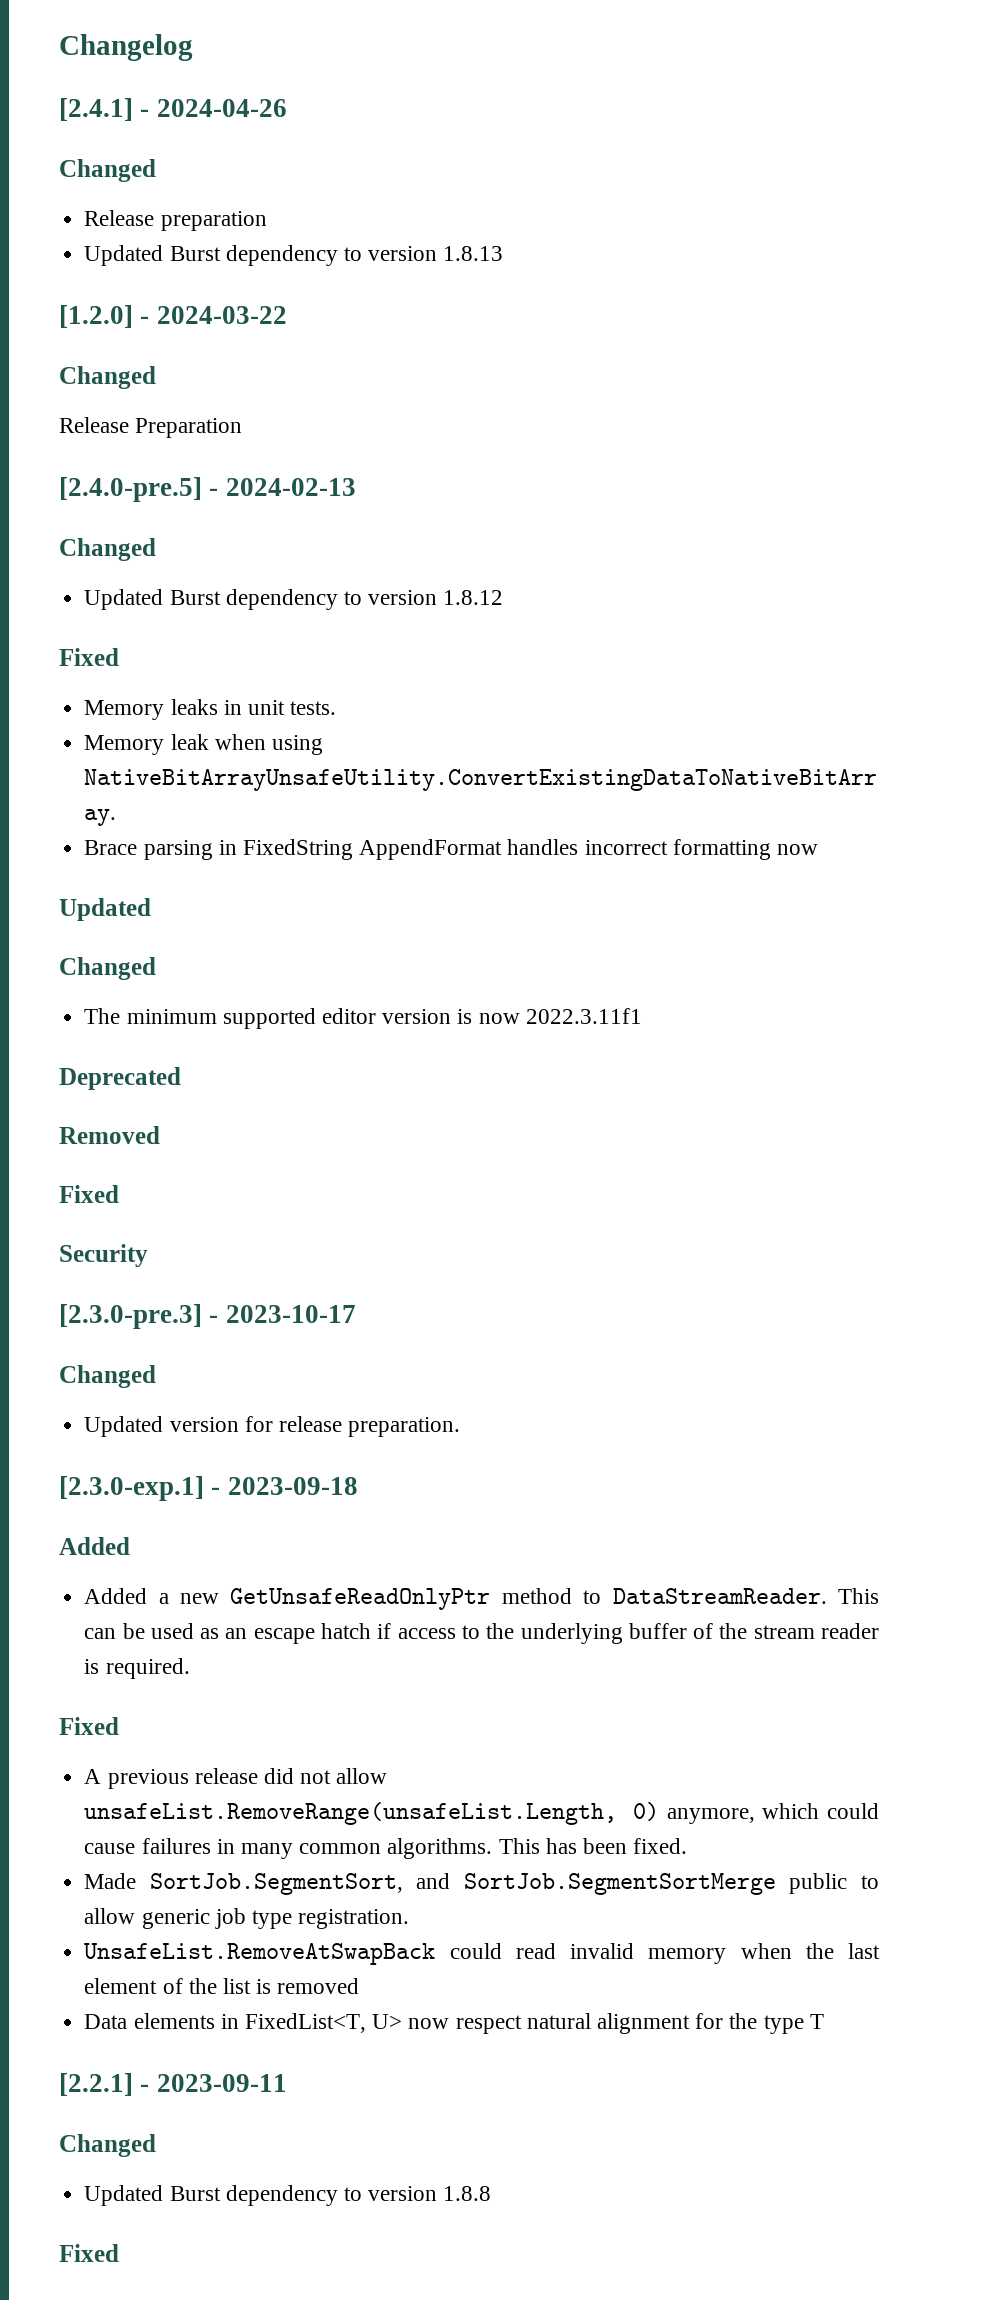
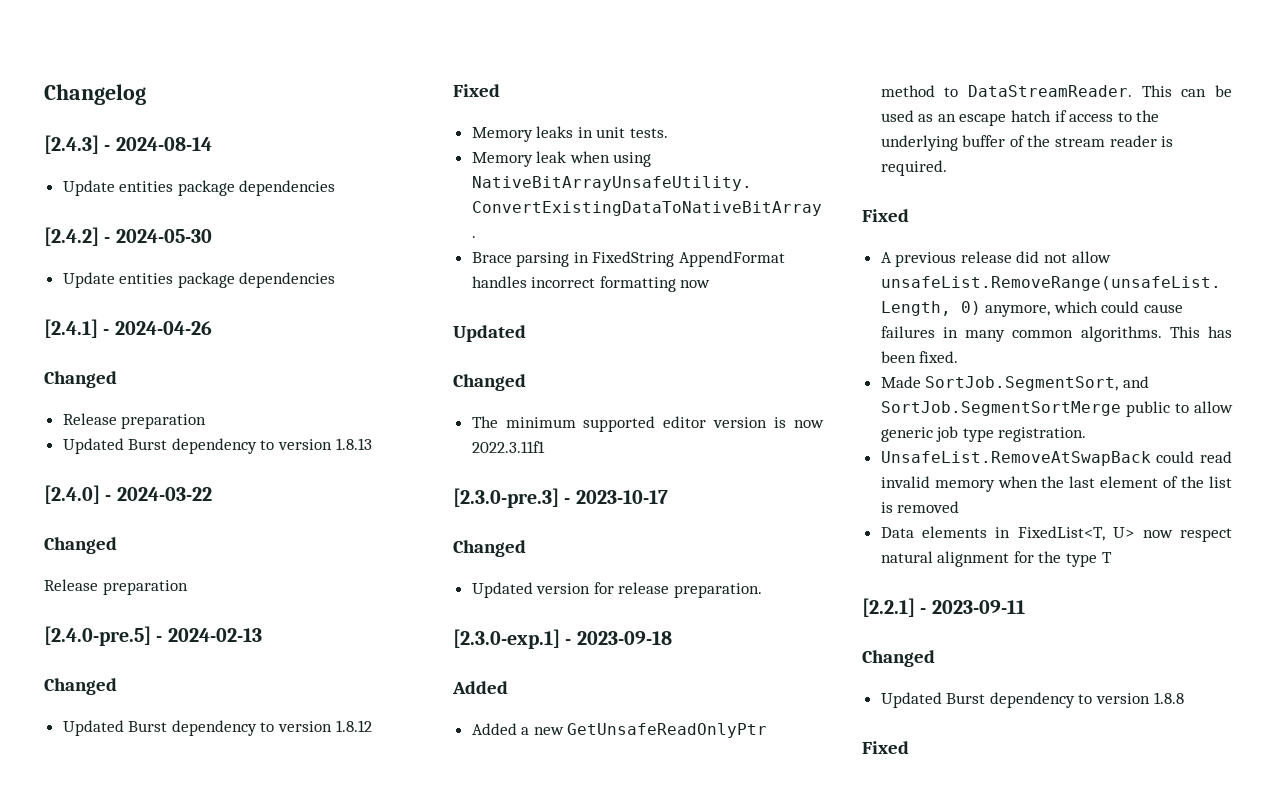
(193, 47) none -> [44,135,212,154] [62,180,336,196] [44,227,212,246] [62,272,336,288] // [2.4.3] - 2024-08-14 // Update entities package dependencies // [2.4.2] - 2024-05-30 // Update entities package dependencies
[59,305,133,328] [1.2.0] -> [44,485,100,504] [2.4.0]
[135,418,243,438] Preparation -> [102,580,188,595] preparation
[59,1067,181,1090] [59,1126,160,1144] [59,1185,119,1203] [59,1244,148,1267] // Deprecated // Removed // Fixed // Security -> (545, 447) none

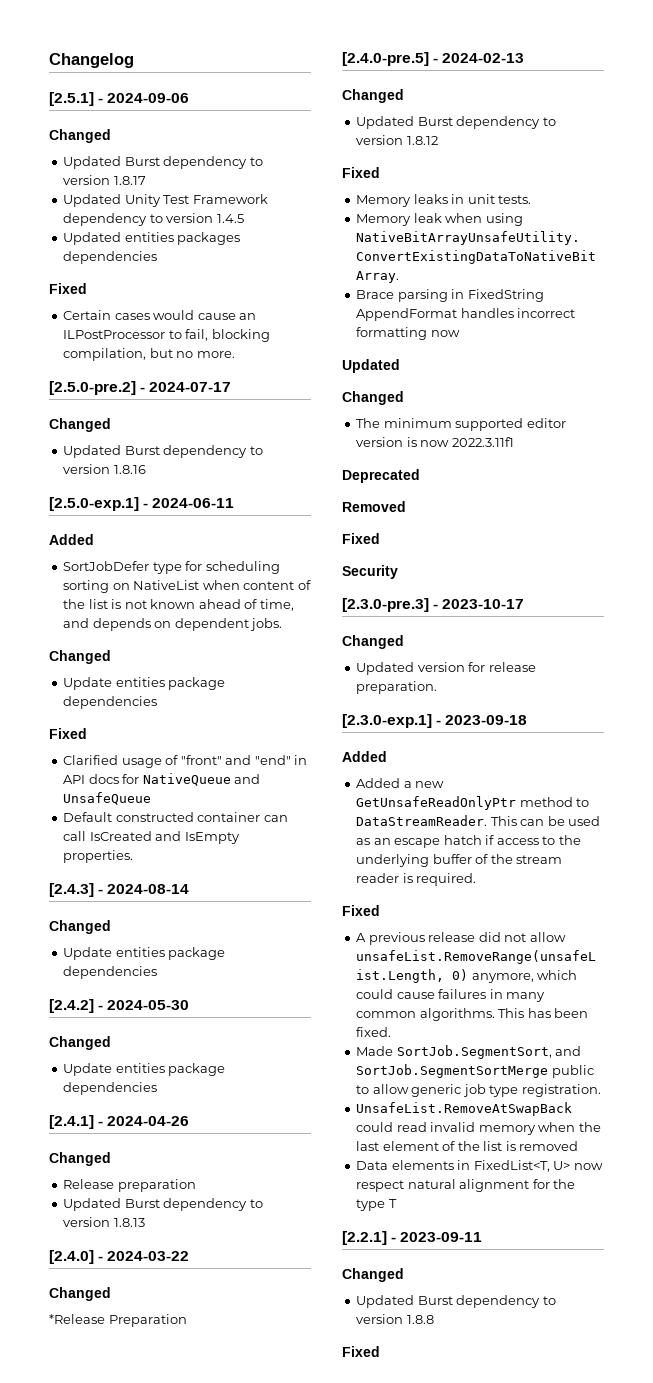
(146, 94) none -> [49,92,190,106] [49,129,111,143] [63,156,263,169] [63,175,146,185] [63,194,268,207] [63,213,244,226] [63,232,241,245] [63,251,158,264] [49,283,87,294] [63,310,257,320] [63,329,270,342] [63,348,235,361] [49,381,232,395] [49,418,111,432] [63,445,263,458] [63,464,146,474] [49,497,235,511] [49,534,94,545] [63,561,280,574] [63,580,311,593] [63,599,294,611] [63,618,283,631] [49,650,111,664] [63,677,226,690] [63,696,158,709] [49,728,87,739] [63,755,308,768] [63,773,261,786] [63,792,152,805] [63,812,288,822] [63,831,240,844] [63,850,134,863] // [2.5.1] - 2024-09-06 // Changed // Updated Burst dependency to version 1.8.17 // Updated Unity Test Framework dependency to version 1.4.5 // Updated entities packages dependencies // Fixed // Certain cases would cause an ILPostProcessor to fail, blocking compilation, but no more. // [2.5.0-pre.2] - 2024-07-17 // Changed // Updated Burst dependency to version 1.8.16 // [2.5.0-exp.1] - 2024-06-11 // Added // SortJobDefer type for scheduling sorting on NativeList when content of the list is not known ahead of time, and depends on dependent jobs. // Changed // Update entities package dependencies // Fixed // Clarified usage of "front" and "end" in API docs for NativeQueue and UnsafeQueue // Default constructed container can call IsCreated and IsEmpty properties.
(212, 144) none -> [49,920,111,934] // Changed
(212, 236) none -> [49,1036,111,1050] // Changed
[44,579,188,595] Release preparation -> [49,1314,187,1327] *Release Preparation
(545, 447) none -> [342,469,420,483] [342,501,406,512] [342,533,380,544] [342,565,398,579] // Deprecated // Removed // Fixed // Security

